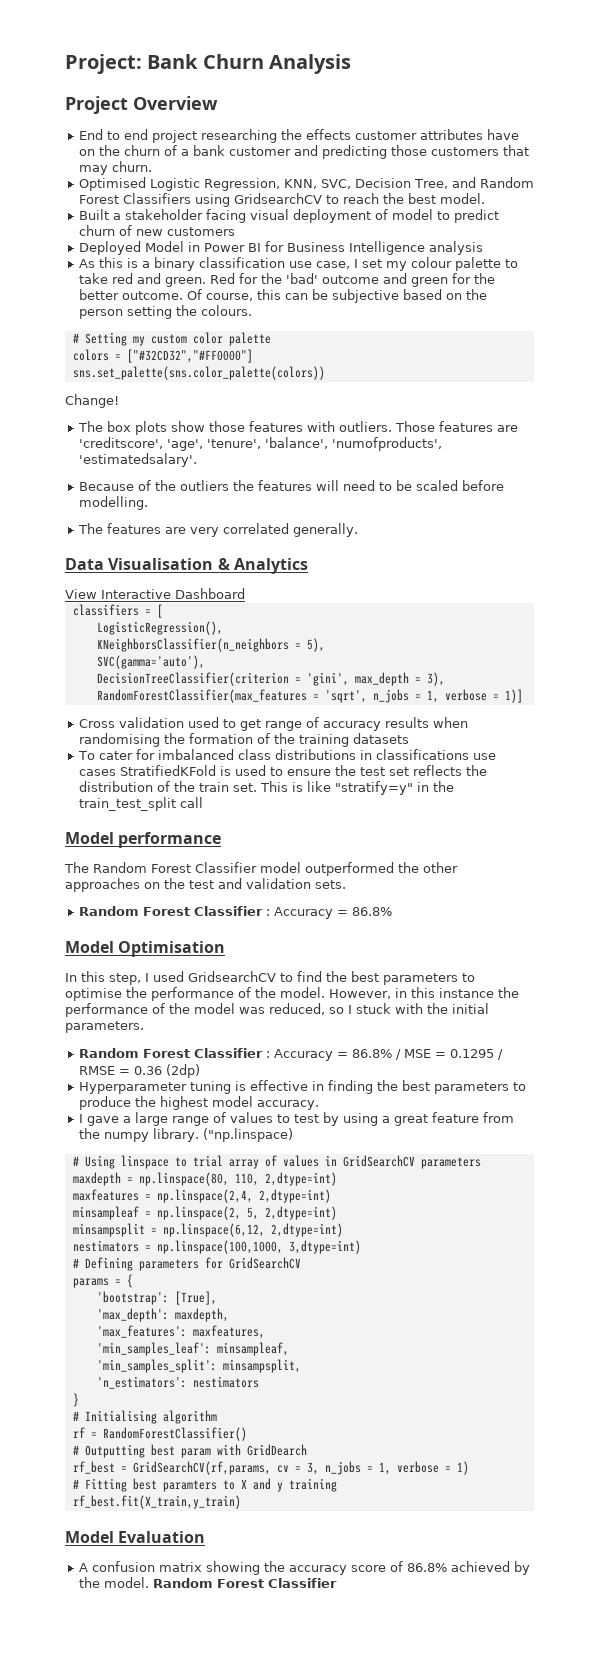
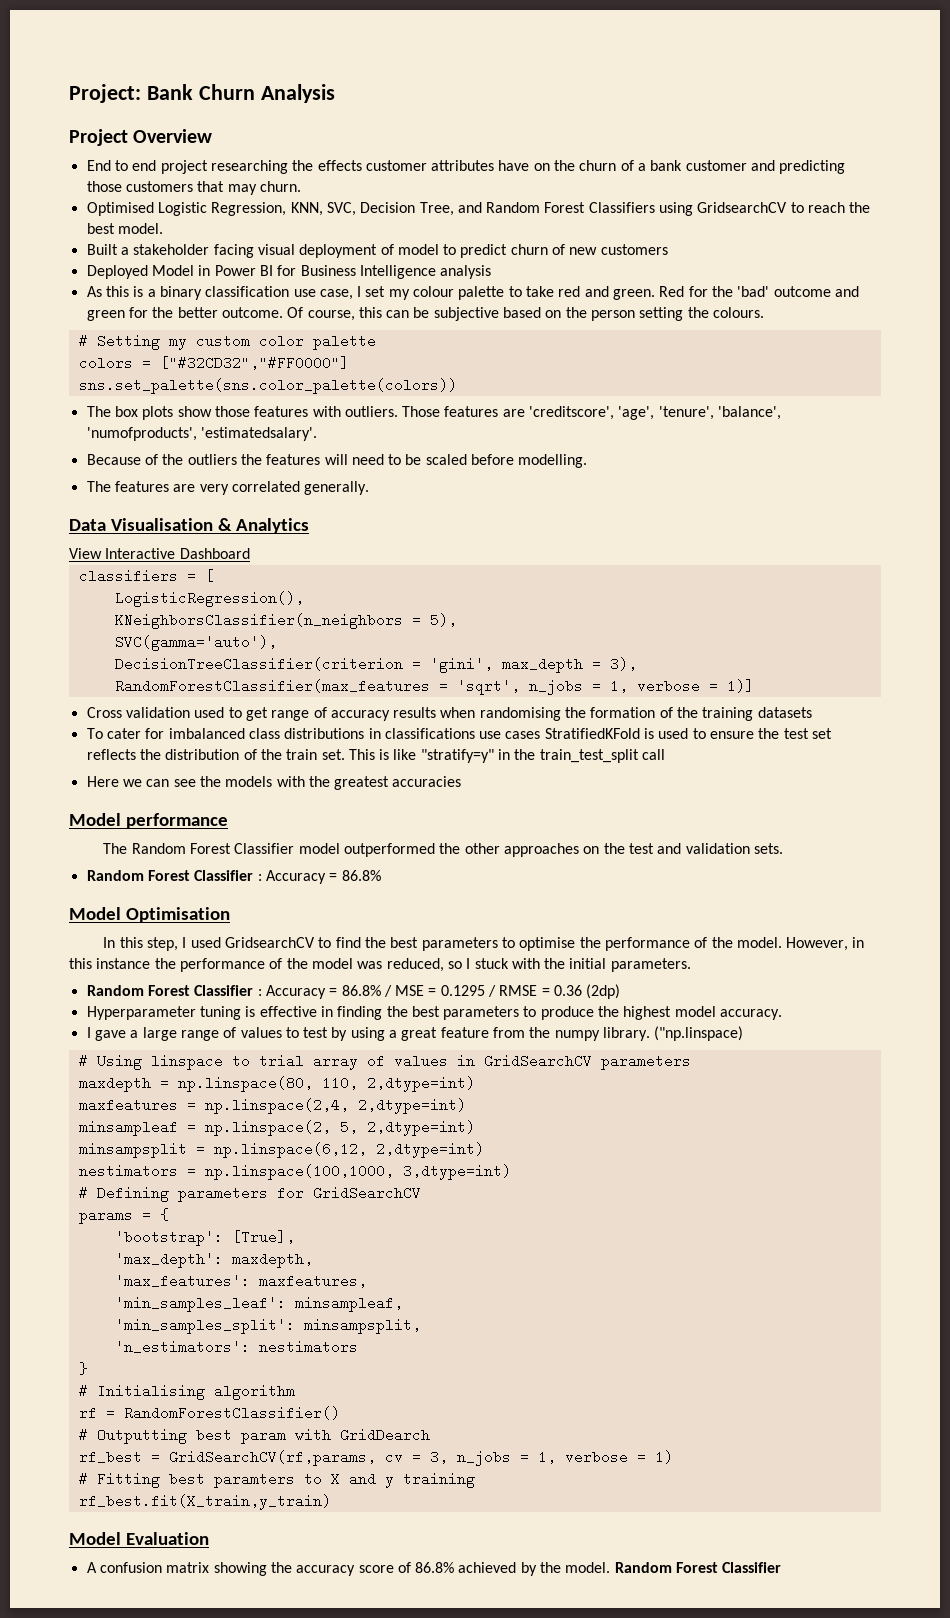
[65,394,119,408] // Change! -> (457, 386) none
(203, 802) none -> [86,776,462,790] // Here we can see the models with the greatest accuracies

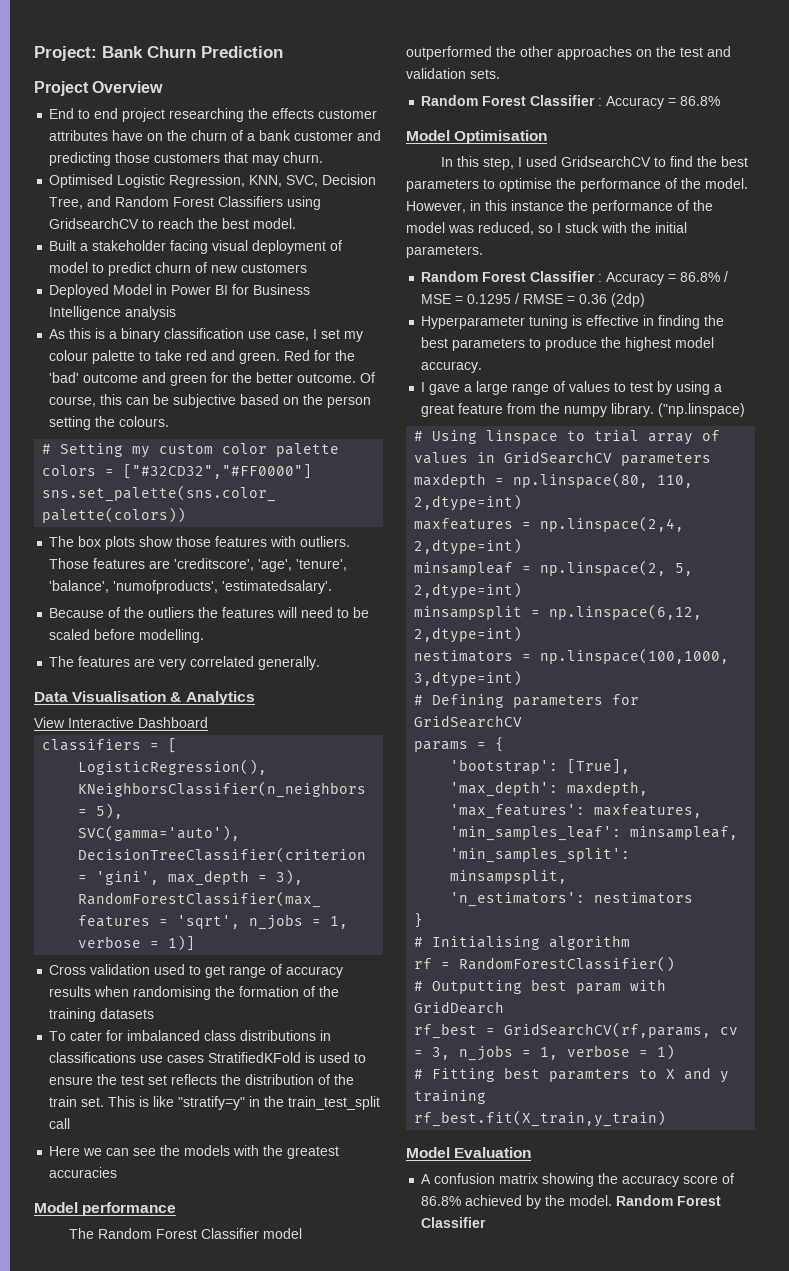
[260,84,335,103] Analysis -> [201,46,283,58] Prediction

